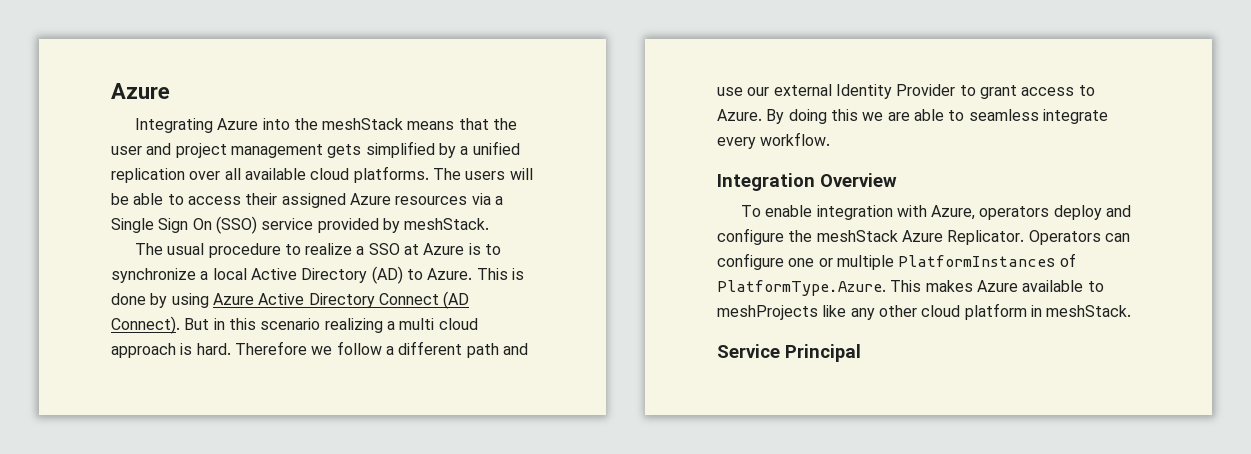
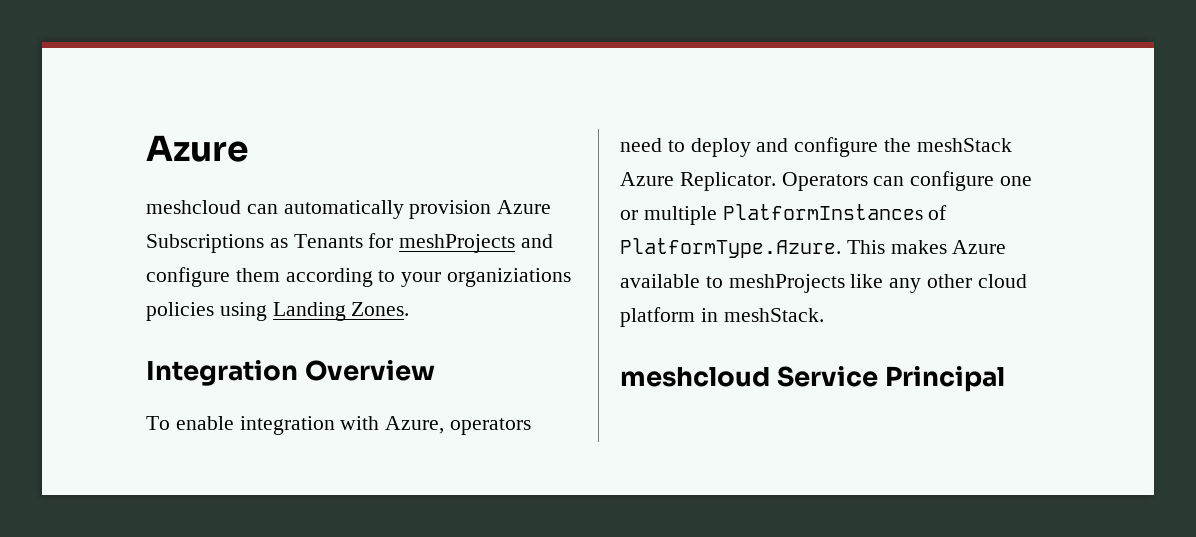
[134,118,518,133] [111,141,520,158] [111,166,533,183] [111,193,503,208] [111,216,490,234] [134,243,502,258] [111,266,524,284] [111,291,470,309] [111,316,478,334] [111,341,528,358] [717,84,1095,99] [717,109,1108,124] [717,132,831,149] Integrating Azure into the meshStack means that the user and project management gets simplified by a unified replication over all available cloud platforms. The users will be able to access their assigned Azure resources via a Single Sign On (SSO) service provided by meshStack. // The usual procedure to realize a SSO at Azure is to synchronize a local Active Directory (AD) to Azure. This is done by using Azure Active Directory Connect (AD Connect). But in this scenario realizing a multi cloud approach is hard. Therefore we follow a different path and use our external Identity Provider to grant access to Azure. By doing this we are able to seamless integrate every workflow. -> [146,200,552,219] [146,233,554,253] [146,267,572,287] [146,302,410,321] meshcloud can automatically provision Azure Subscriptions as Tenants for meshProjects and configure them according to your organiziations policies using Landing Zones.
(1050, 213) none -> [620,138,685,152] need to
(1132, 311) none -> [620,367,770,387] meshcloud

